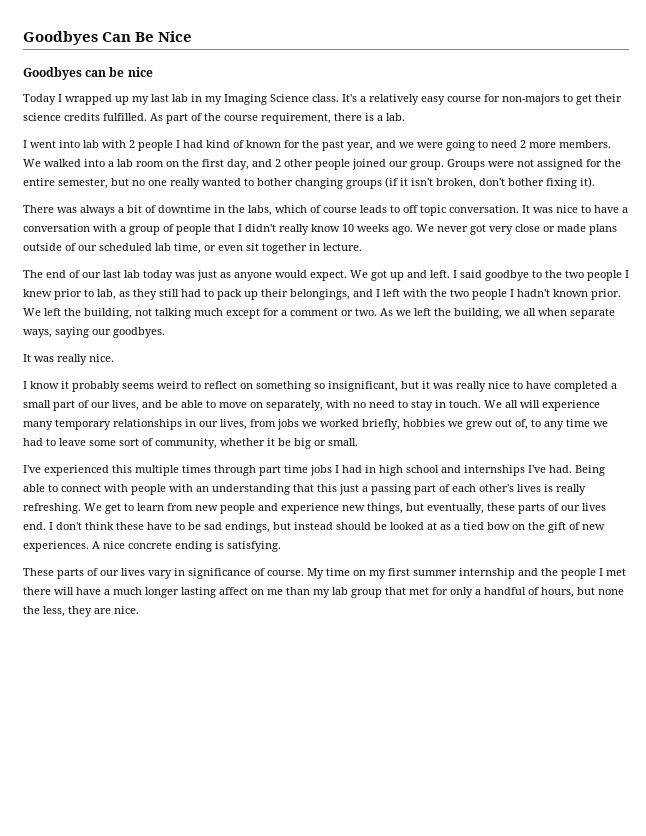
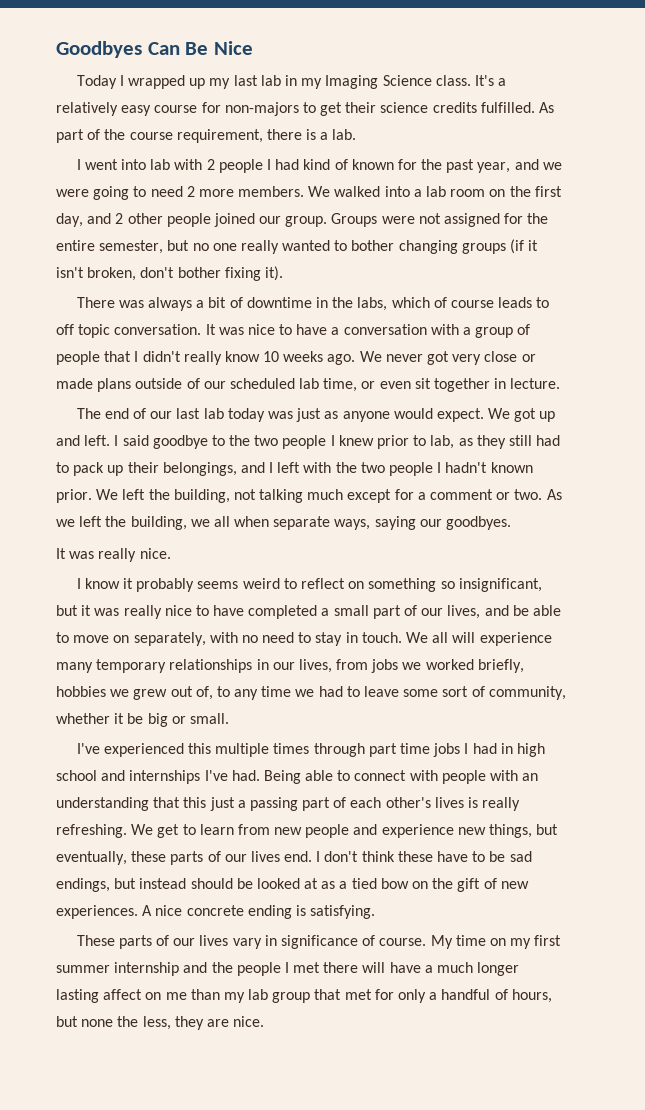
[23,67,153,80] // Goodbyes can be nice -> (254, 48) none

